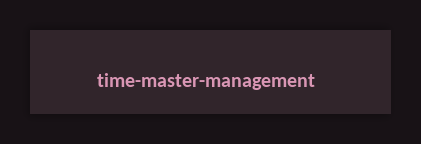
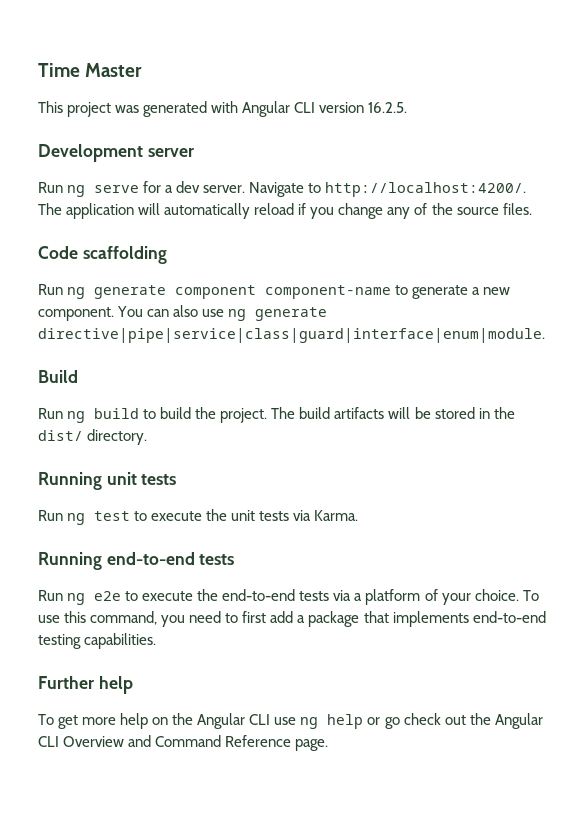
[97,73,315,90] time-master-management -> [38,63,143,77] [38,101,408,117] [38,144,194,162] [38,181,527,197] [38,203,532,219] [38,246,167,264] [38,284,511,299] [38,305,328,321] [38,328,545,343] [38,370,78,383] [38,407,515,423] [38,429,148,445] [38,472,177,490] [38,509,359,525] [38,552,235,570] [38,589,539,605] [38,611,546,627] [38,633,157,649] [38,676,133,694] [38,713,543,729] [38,735,329,751] Time Master // This project was generated with Angular CLI version 16.2.5. // Development server // Run ng serve for a dev server. Navigate to http://localhost:4200/. The application will automatically reload if you change any of the source files. // Code scaffolding // Run ng generate component component-name to generate a new component. You can also use ng generate directive|pipe|service|class|guard|interface|enum|module. // Build // Run ng build to build the project. The build artifacts will be stored in the dist/ directory. // Running unit tests // Run ng test to execute the unit tests via Karma. // Running end-to-end tests // Run ng e2e to execute the end-to-end tests via a platform of your choice. To use this command, you need to first add a package that implements end-to-end testing capabilities. // Further help // To get more help on the Angular CLI use ng help or go check out the Angular CLI Overview and Command Reference page.

